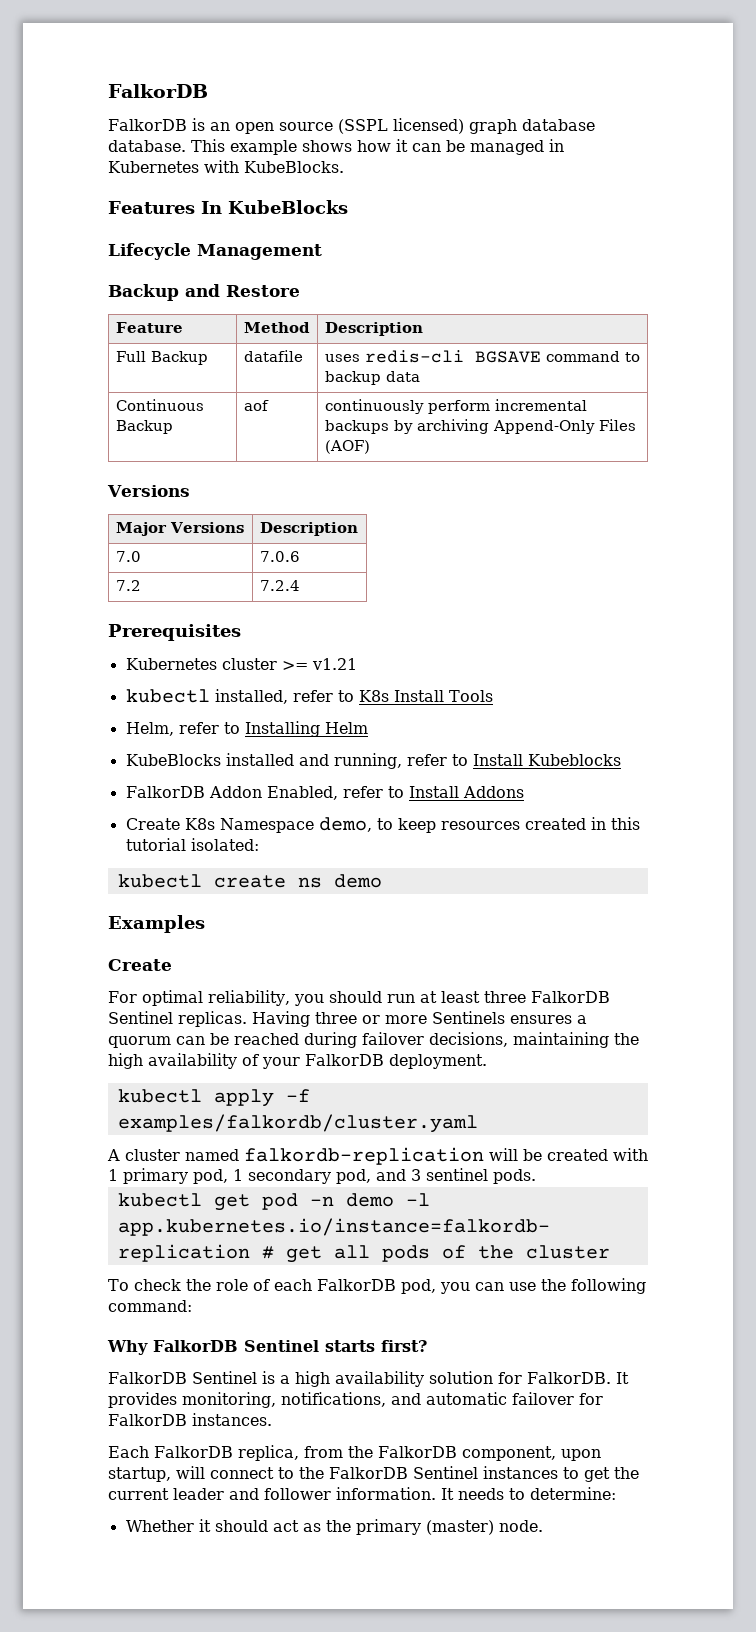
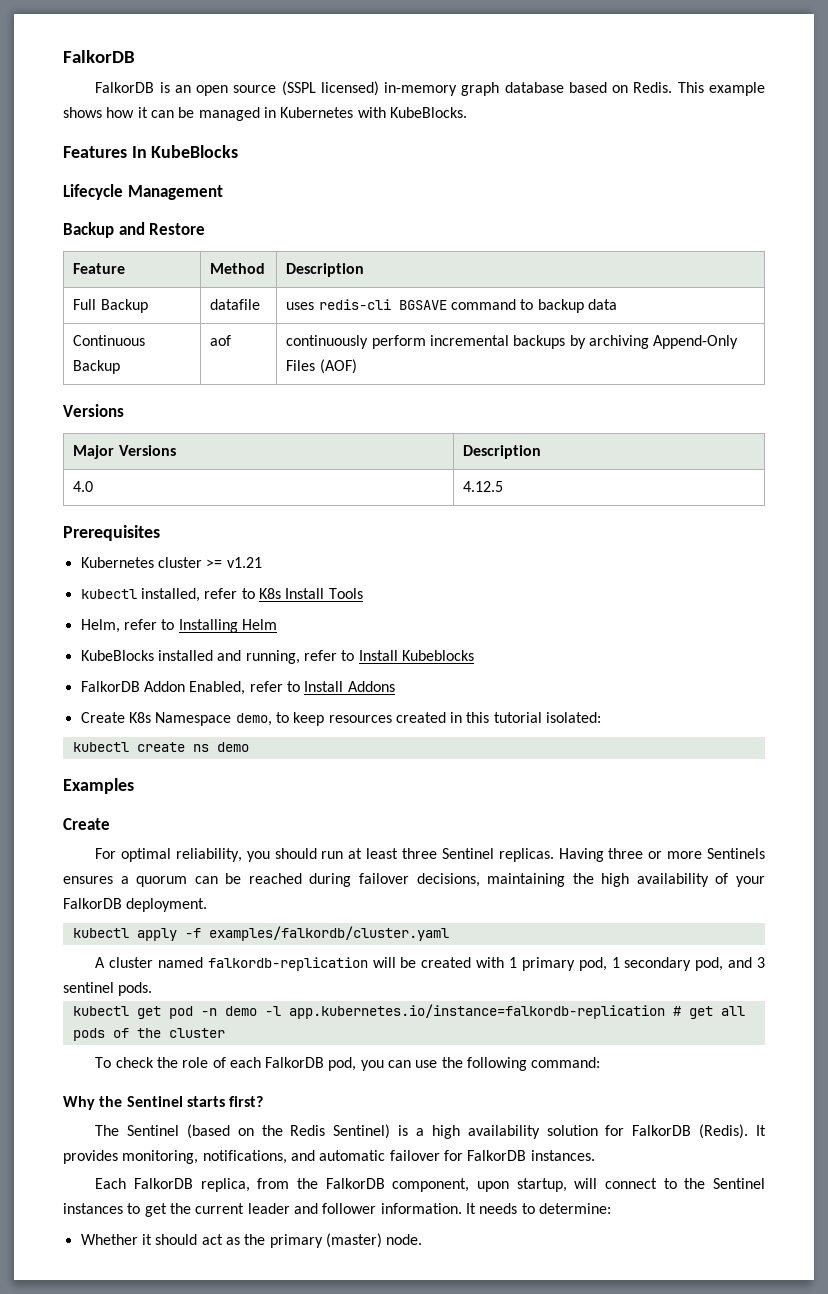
(464, 126) none -> [384,82,458,96] in-memory
[108,140,186,152] database. -> [568,82,673,93] based on Redis.
[115,551,141,562] [259,551,300,562] [115,580,141,591] [259,580,300,591] 7.0 | 7.0.6 // 7.2 | 7.2.4 -> [73,481,94,492] [463,481,504,492] 4.0 | 4.12.5
[530,991,610,1003] FalkorDB -> (438, 853) none
[153,1340,238,1352] FalkorDB -> [99,1096,123,1107] the
[108,1371,257,1384] FalkorDB Sentinel -> [95,1124,391,1139] The Sentinel (based on the Redis Sentinel)
[526,1372,611,1384] FalkorDB. -> [632,1124,749,1139] FalkorDB (Redis).
[329,1467,408,1479] FalkorDB -> (706, 1183) none

